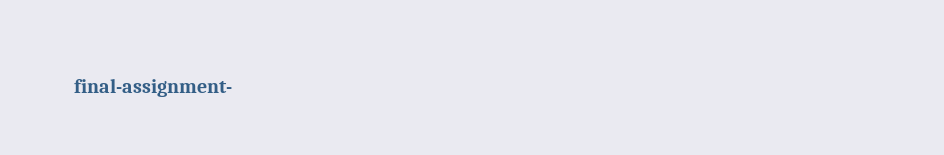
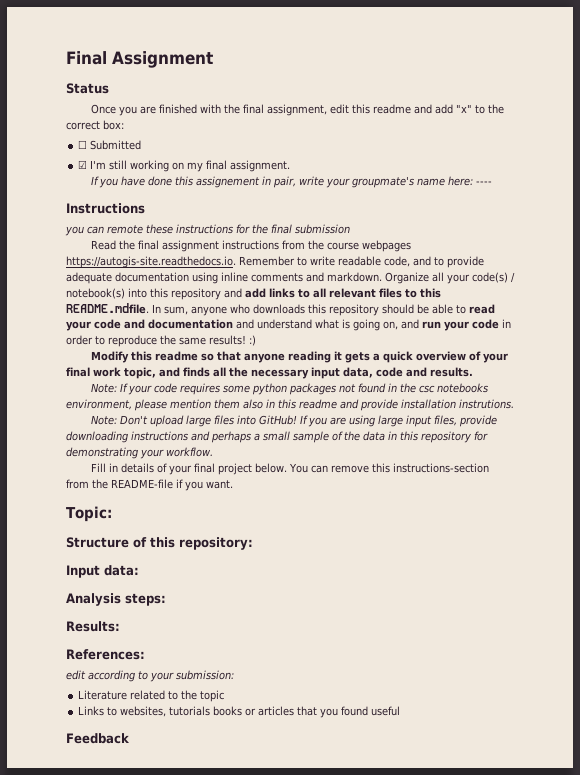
[74,78,232,97] final-assignment- -> [66,51,213,68] [66,83,109,94] [91,104,505,116] [66,120,124,130] [78,140,142,150] [78,160,291,172] [91,176,493,188] [66,203,145,214] [65,224,350,236] [91,240,412,252] [66,256,484,268] [66,272,515,284] [66,288,441,300] [66,303,495,316] [66,319,511,331] [66,335,256,347] [91,351,509,363] [66,367,473,379] [91,383,489,395] [66,399,514,411] [91,415,498,427] [66,431,488,443] [66,447,213,459] [91,463,490,475] [66,479,233,491] [66,506,112,522] [66,537,253,550] [66,565,139,578] [66,593,166,606] [66,621,120,632] [66,649,145,660] [66,670,234,682] [78,690,225,702] [78,706,401,718] [66,733,129,744] Final Assignment // Status // Once you are finished with the final assignment, edit this readme and add "x" to the correct box: // ☐ Submitted // ☑ I'm still working on my final assignment. // If you have done this assignement in pair, write your groupmate's name here: ---- // Instructions // you can remote these instructions for the final submission // Read the final assignment instructions from the course webpages https://autogis-site.readthedocs.io. Remember to write readable code, and to provide adequate documentation using inline comments and markdown. Organize all your code(s) / notebook(s) into this repository and add links to all relevant files to this README.mdfile. In sum, anyone who downloads this repository should be able to read your code and documentation and understand what is going on, and run your code in order to reproduce the same results! :) // Modify this readme so that anyone reading it gets a quick overview of your final work topic, and finds all the necessary input data, code and results. // Note: If your code requires some python packages not found in the csc notebooks environment, please mention them also in this readme and provide installation instrutions. // Note: Don't upload large files into GitHub! If you are using large input files, provide downloading instructions and perhaps a small sample of the data in this repository for demonstrating your workflow. // Fill in details of your final project below. You can remove this instructions-section from the README-file if you want. // Topic: // Structure of this repository: // Input data: // Analysis steps: // Results: // References: // edit according to your submission: // Literature related to the topic // Links to websites, tutorials books or articles that you found useful // Feedback

